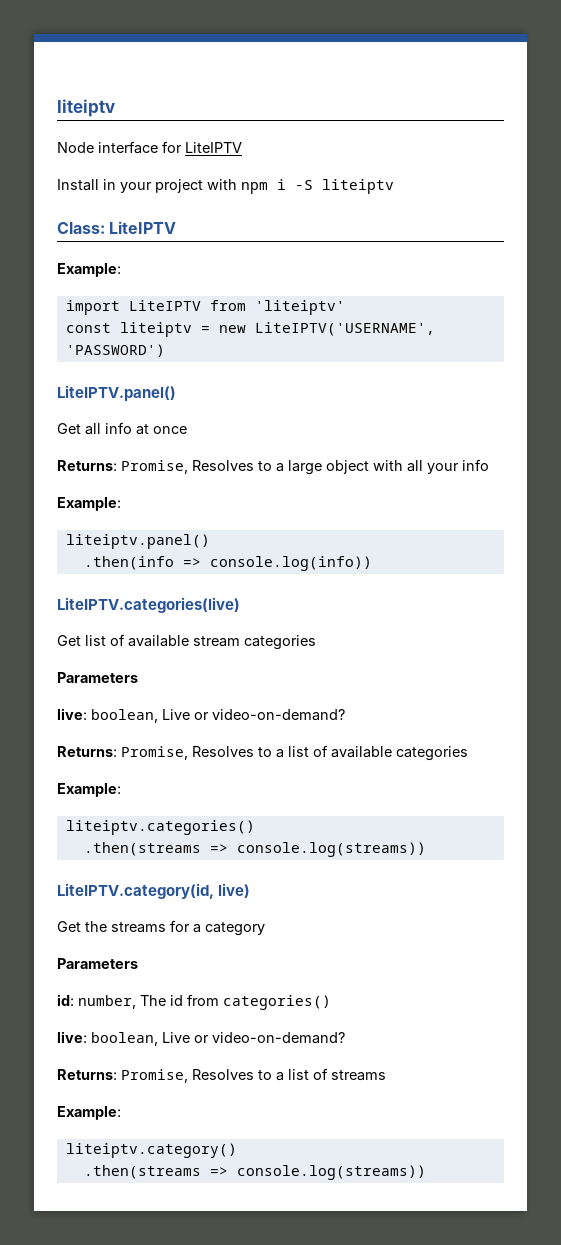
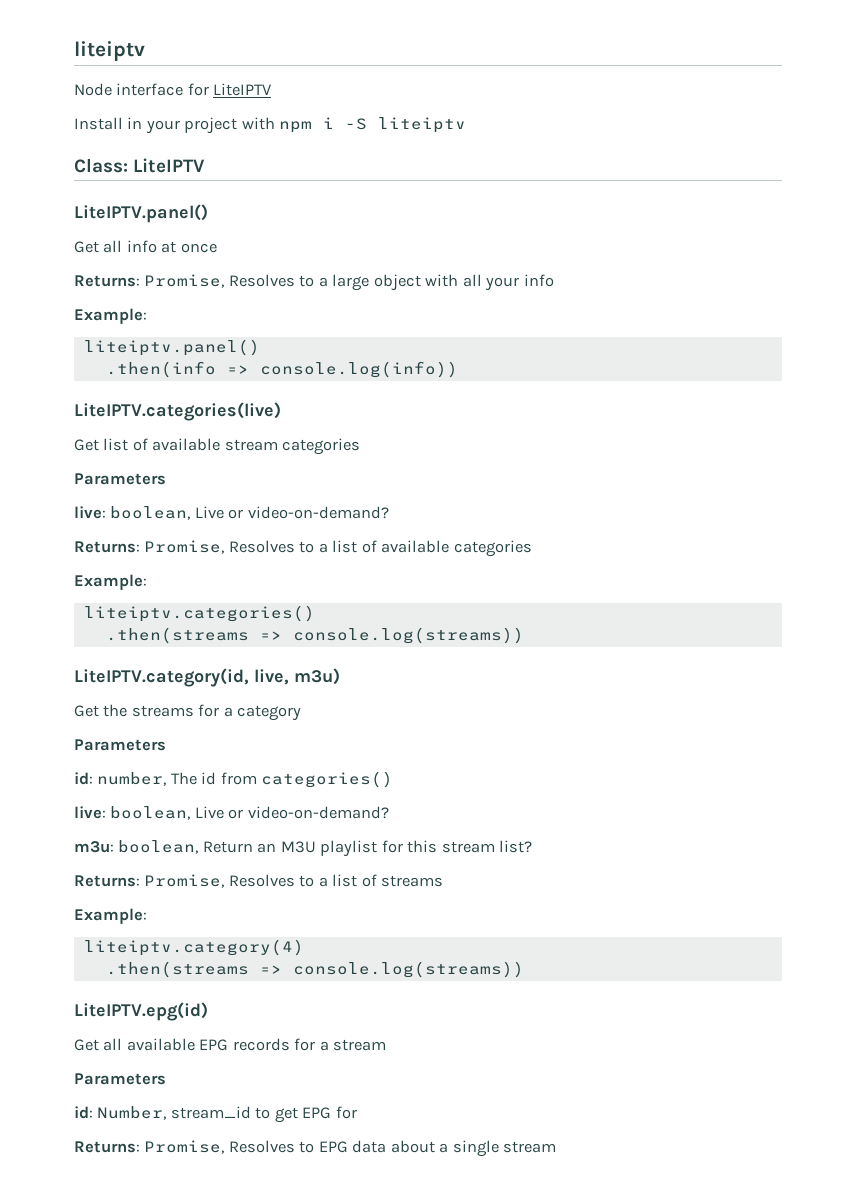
[57,263,121,277] [65,300,345,315] [65,322,435,337] [65,344,165,357] // Example: // import LiteIPTV from 'liteiptv' // const liteiptv = new LiteIPTV('USERNAME', 'PASSWORD') -> (206, 165) none
[218,883,251,898] live) -> [254,668,340,685] live, m3u)
(345, 1038) none -> [74,840,533,857] // m3u: boolean, Return an M3U playlist for this stream list?
[65,1143,237,1158] [83,1165,426,1180] liteiptv.category() // .then(streams => console.log(streams)) -> [83,939,304,956] [105,961,524,978] [74,1002,208,1021] [74,1038,387,1051] [74,1073,166,1085] [74,1106,357,1123] [74,1140,557,1157] liteiptv.category(4) // .then(streams => console.log(streams)) // LiteIPTV.epg(id) // Get all available EPG records for a stream // Parameters // id: Number, stream_id to get EPG for // Returns: Promise, Resolves to EPG data about a single stream

